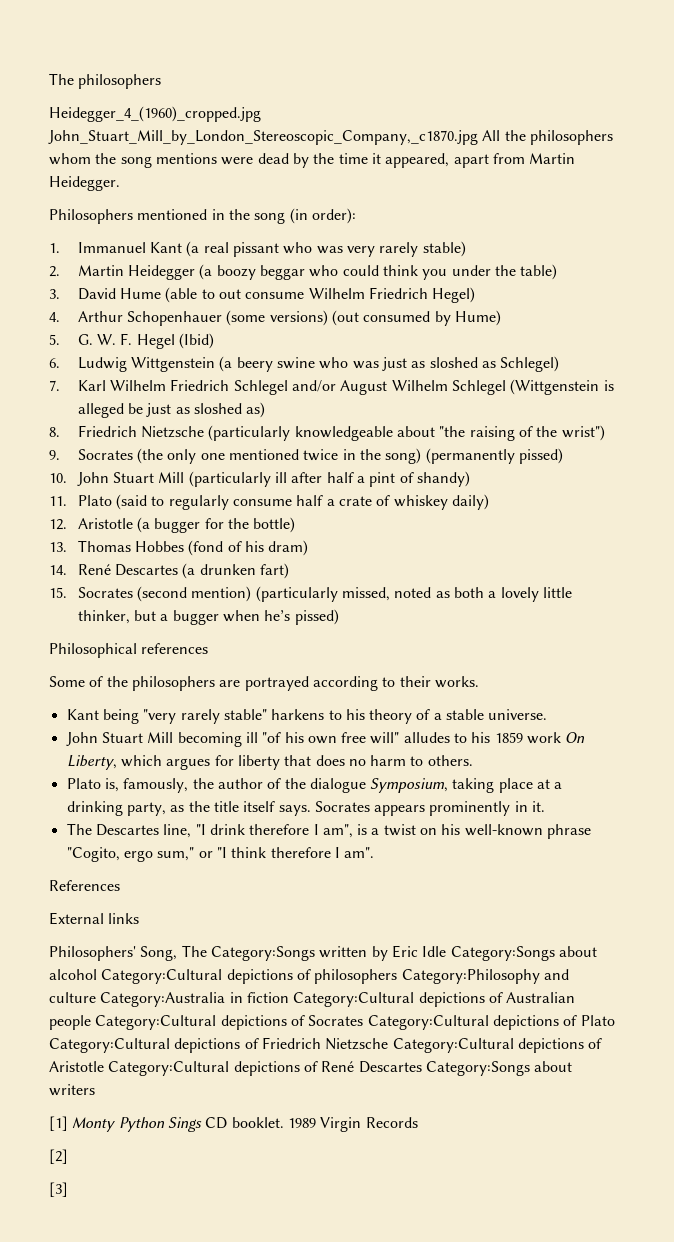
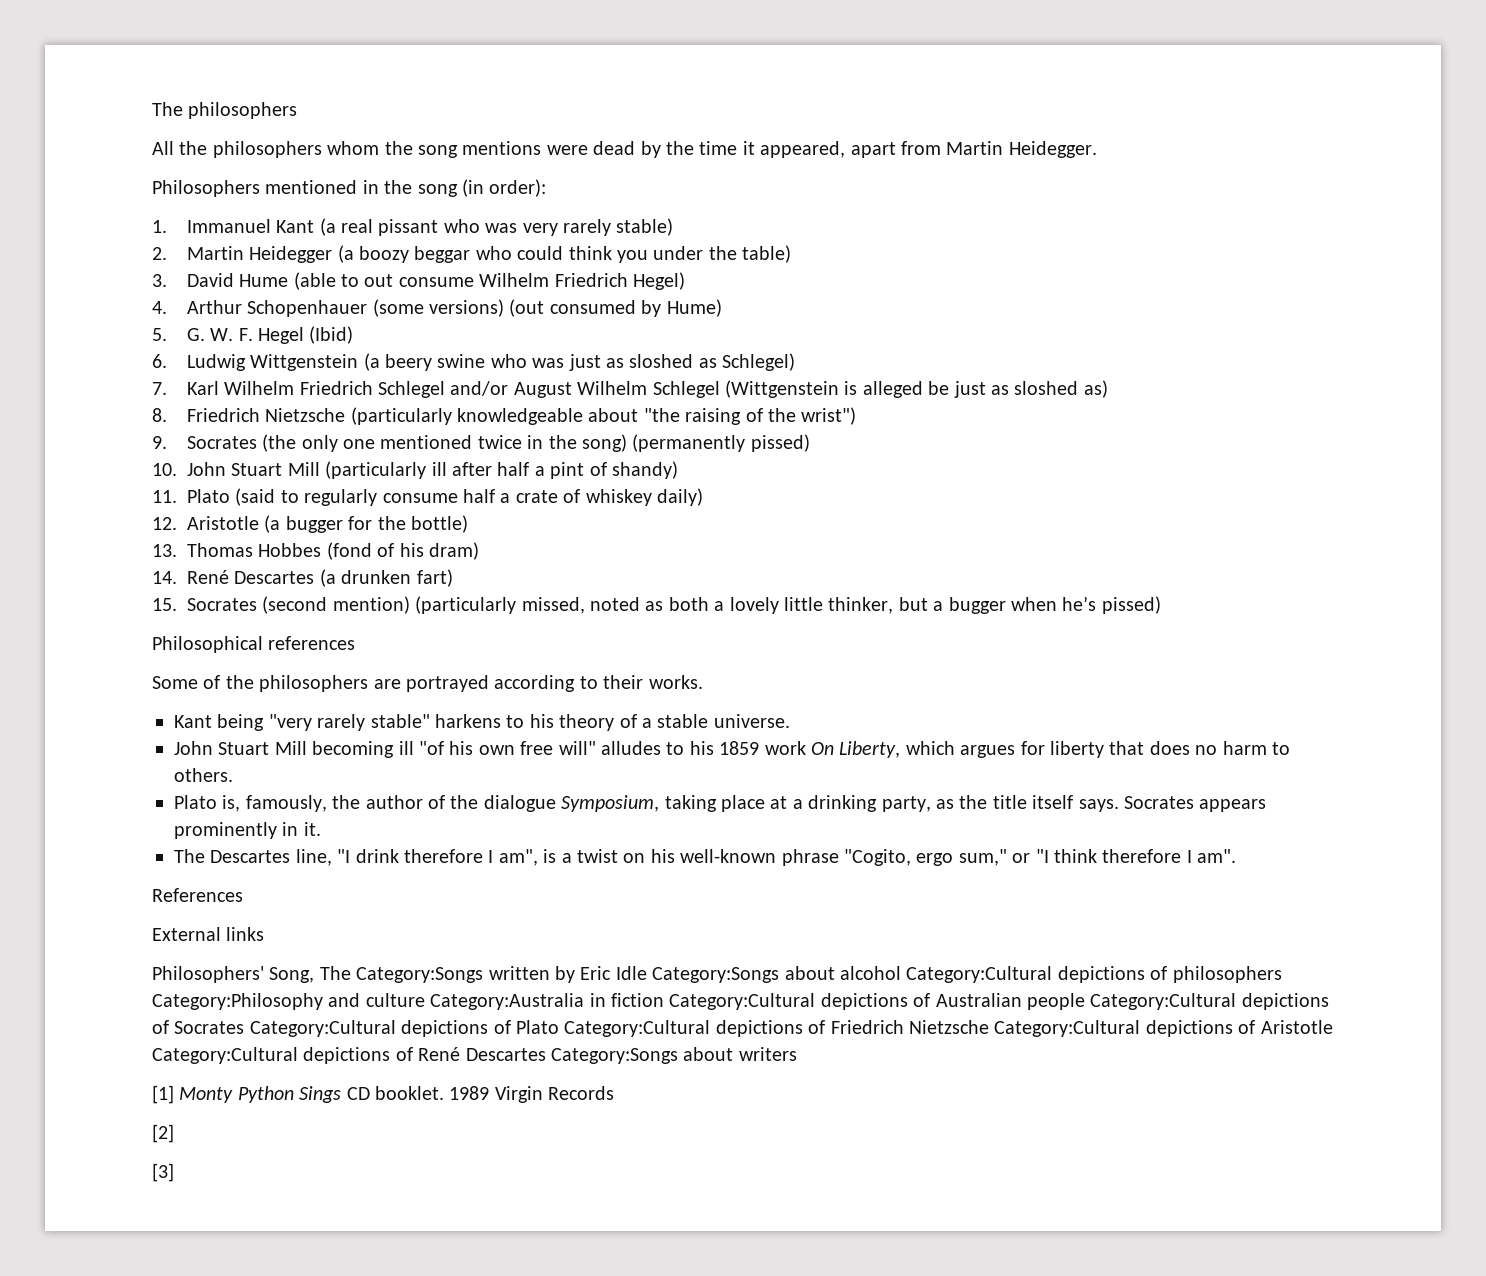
[49,106,261,122] [48,130,478,145] Heidegger_4_(1960)_cropped.jpg John_Stuart_Mill_by_London_Stereoscopic_Company,_c1870.jpg -> (298, 110) none

